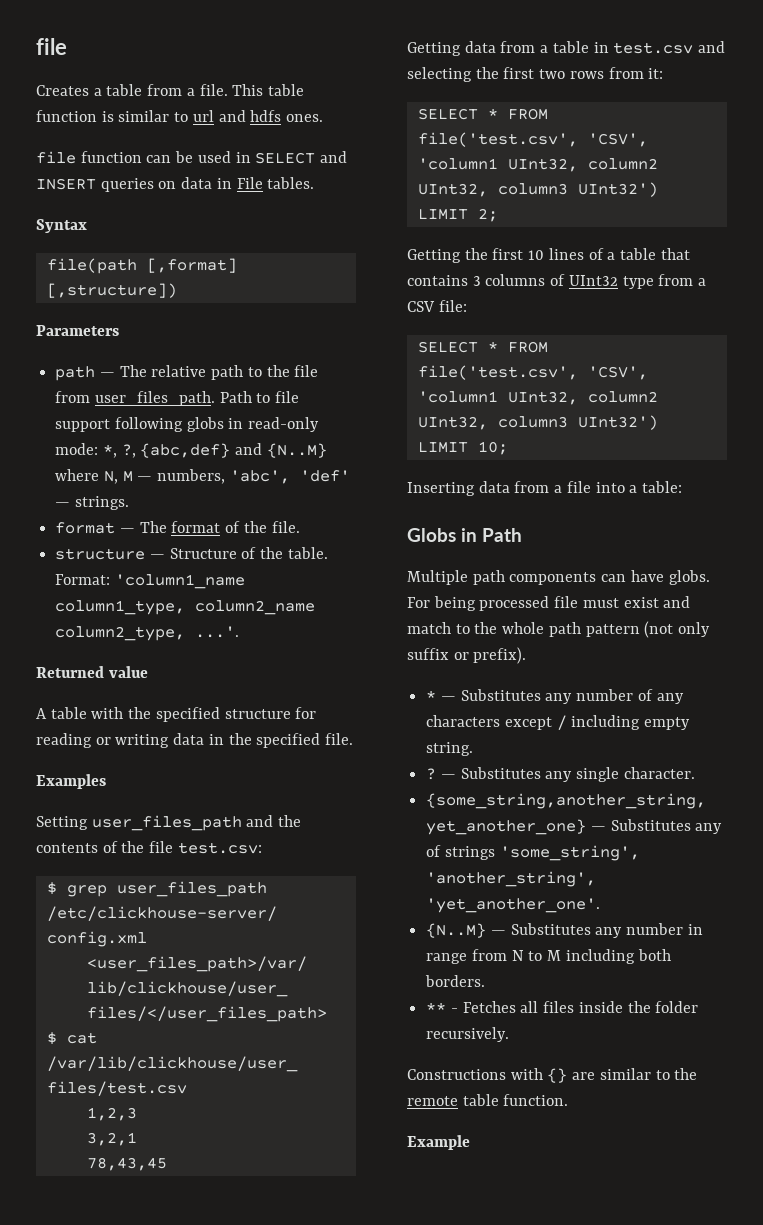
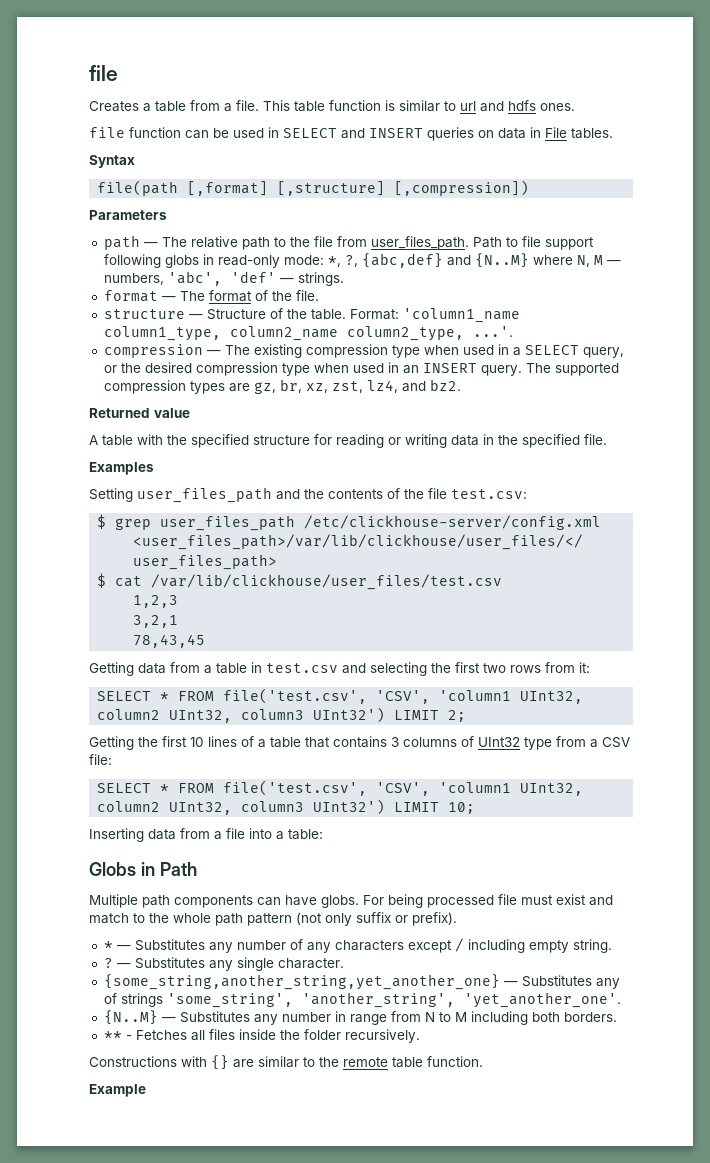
[46,283,177,298] [,structure]) -> [277,180,530,196] [,structure] [,compression])
(240, 632) none -> [103,344,624,358] [103,362,619,376] [103,379,461,394] // compression — The existing compression type when used in a SELECT query, or the desired compression type when used in an INSERT query. The supported compression types are gz, br, xz, zst, lz4, and bz2.

